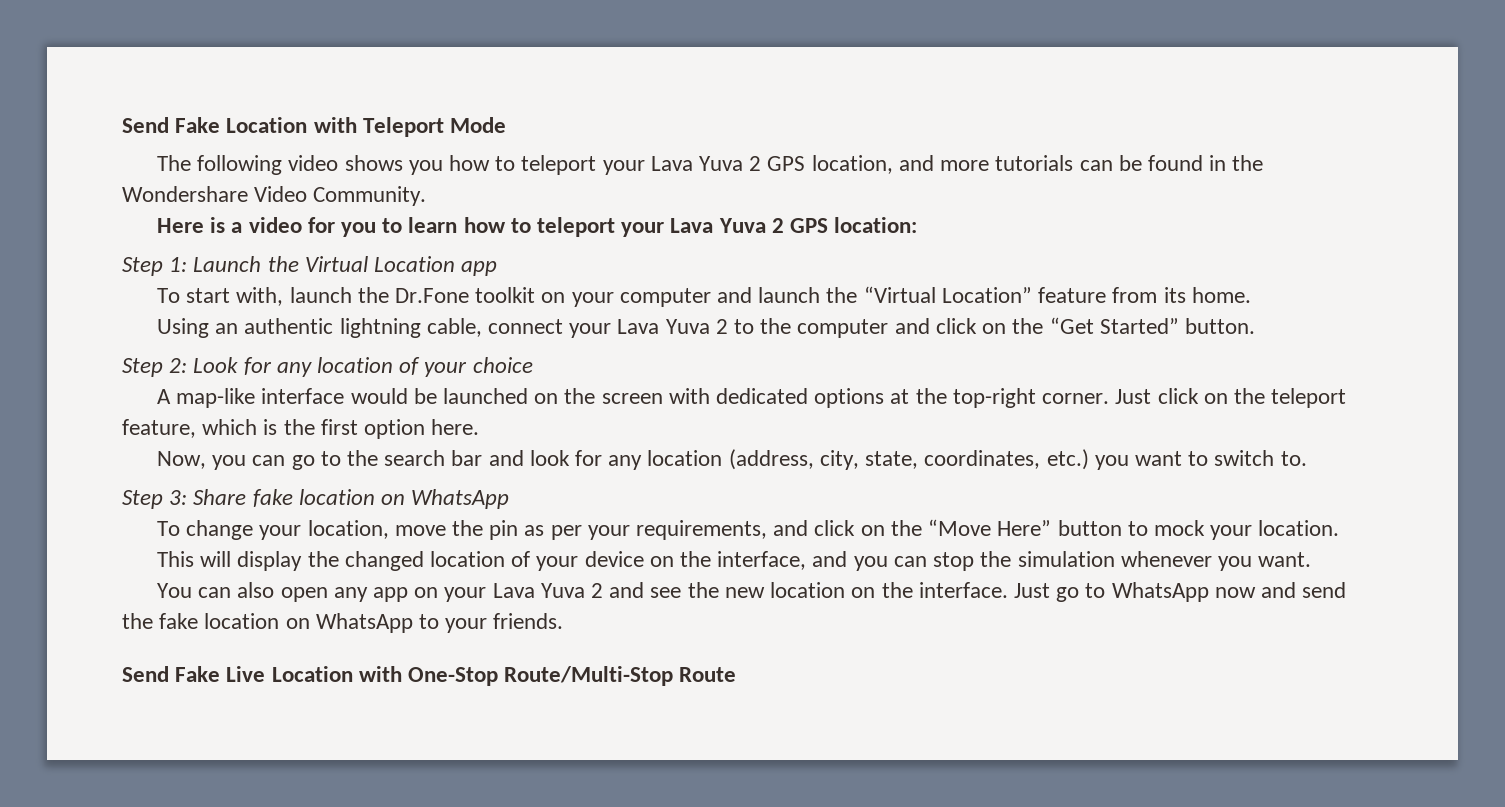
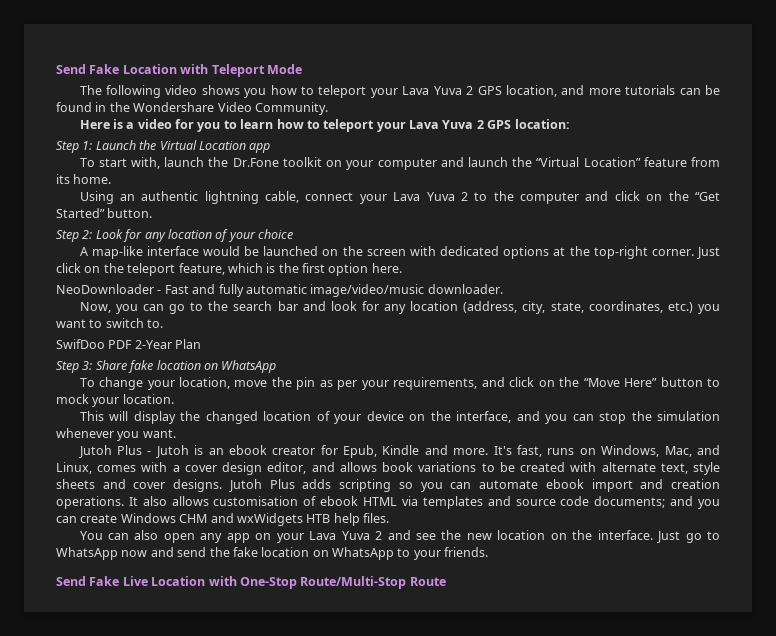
(480, 427) none -> [56,284,503,297] // NeoDownloader - Fast and fully automatic image/video/music downloader.
(1307, 458) none -> [56,339,202,349] // SwifDoo PDF 2-Year Plan
(1312, 559) none -> [78,445,721,458] [56,462,721,475] [56,479,721,492] [56,496,721,509] [56,513,389,526] // Jutoh Plus - Jutoh is an ebook creator for Epub, Kindle and more. It's fast, runs on Windows, Mac, and Linux, comes with a cover design editor, and allows book variations to be created with alternate text, style sheets and cover designs. Jutoh Plus adds scripting so you can automate ebook import and creation operations. It also allows customisation of ebook HTML via templates and source code documents; and you can create Windows CHM and wxWidgets HTB help files.

